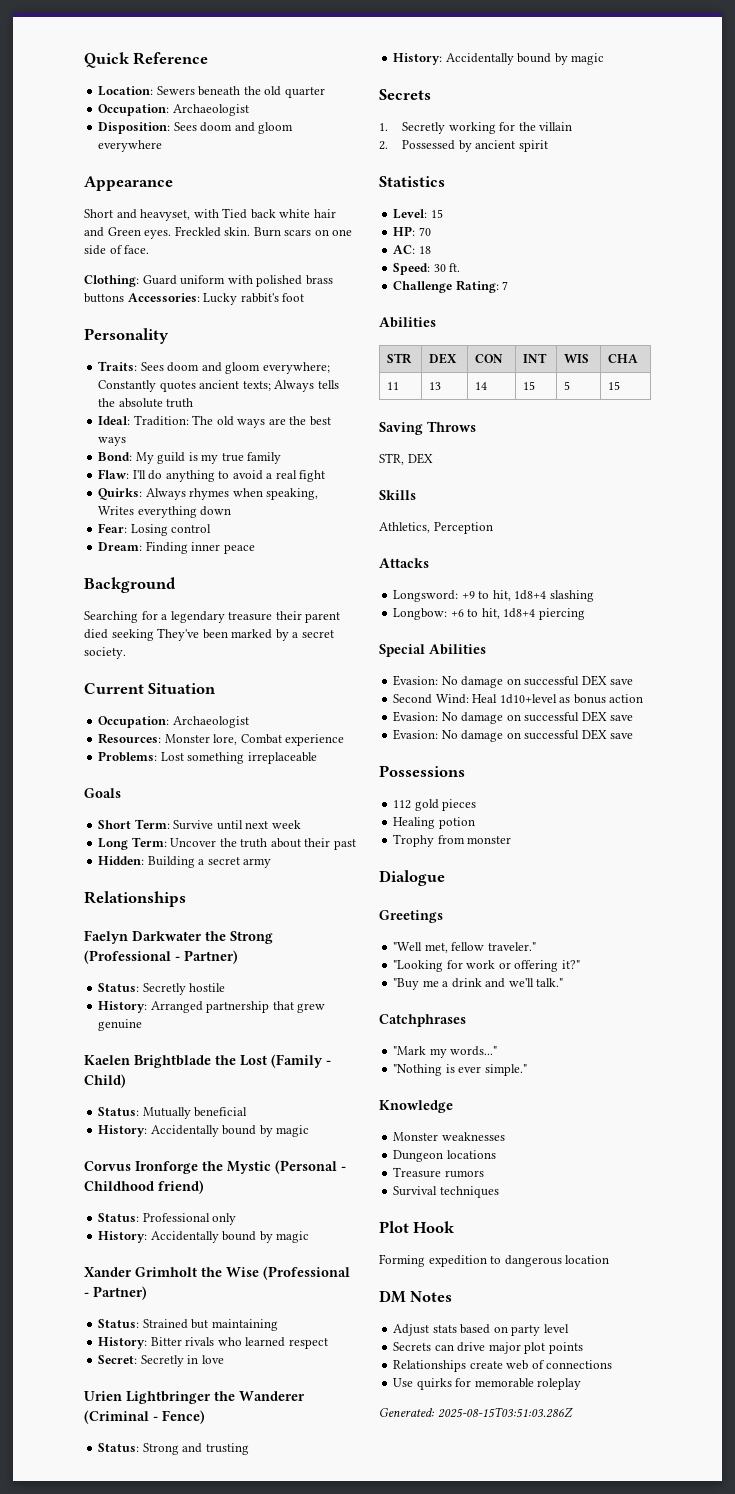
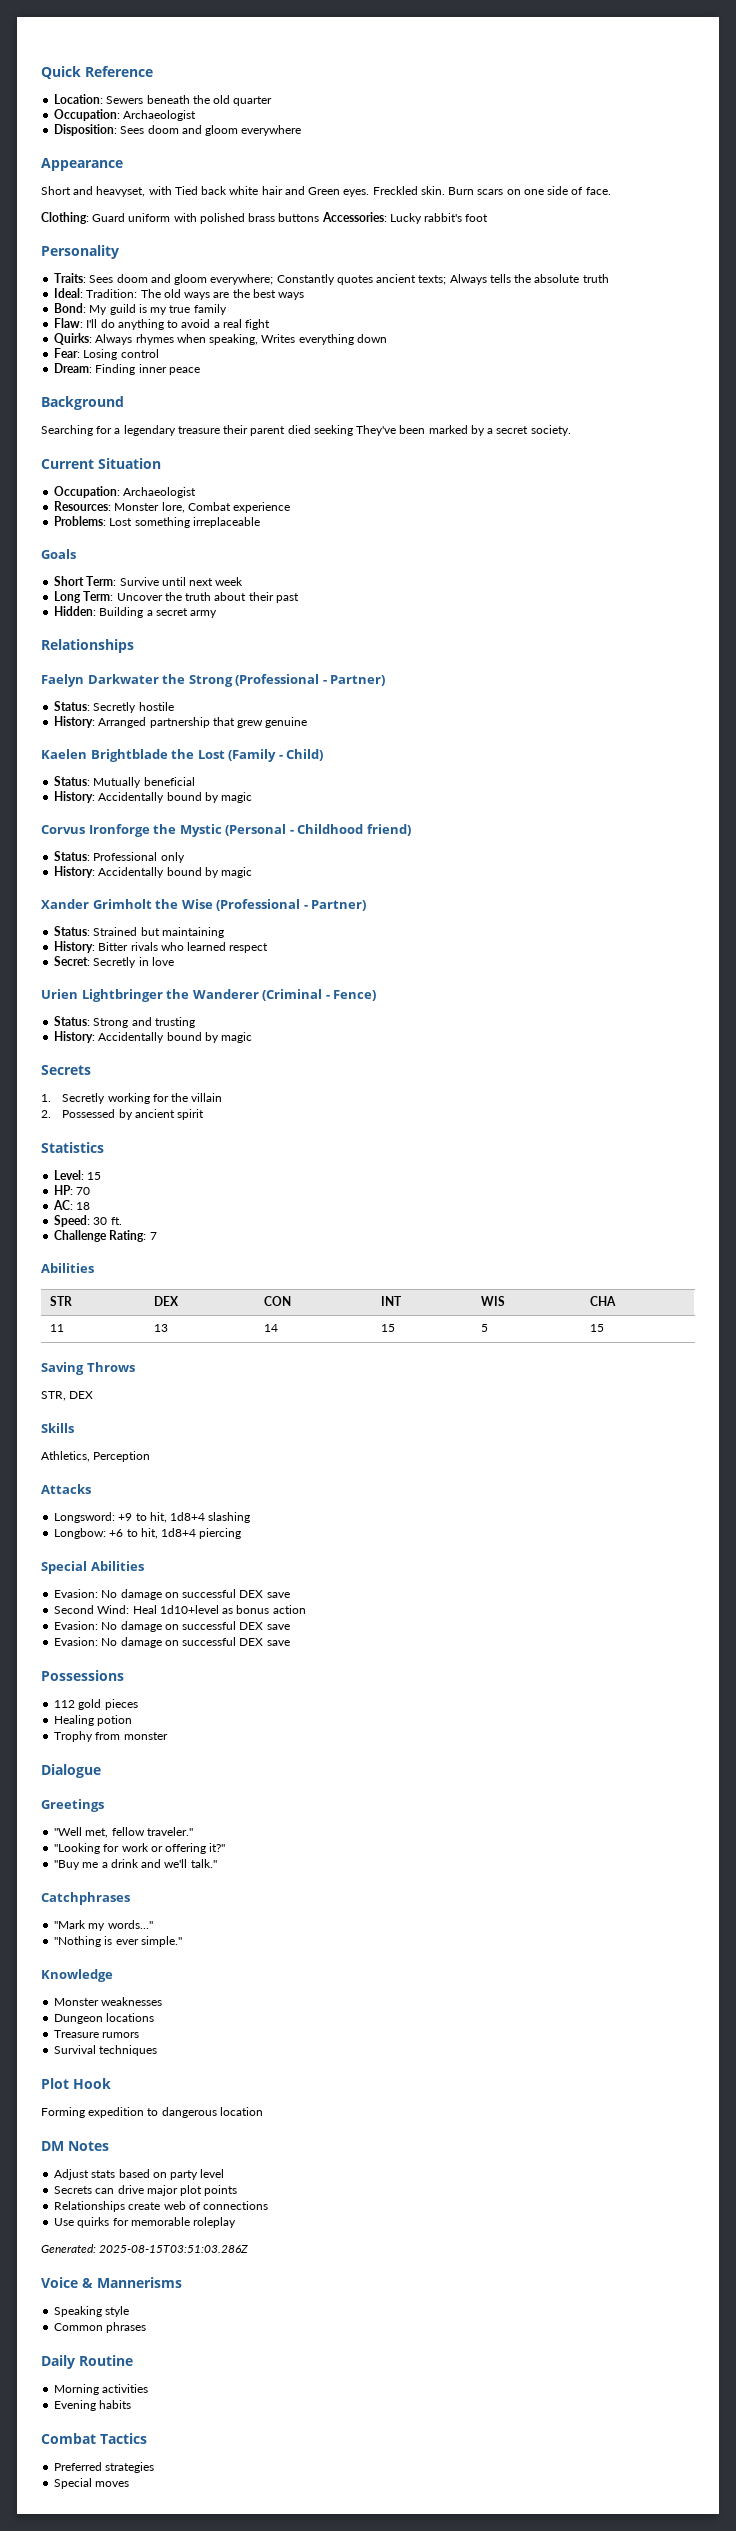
(573, 1412) none -> [41,2277,182,2288] [54,2306,130,2317] [54,2322,147,2333] [41,2355,133,2369] [54,2384,149,2395] [54,2400,132,2411] [41,2433,147,2444] [54,2462,155,2473] [54,2478,130,2489] // Voice & Mannerisms // Speaking style // Common phrases // Daily Routine // Morning activities // Evening habits // Combat Tactics // Preferred strategies // Special moves

